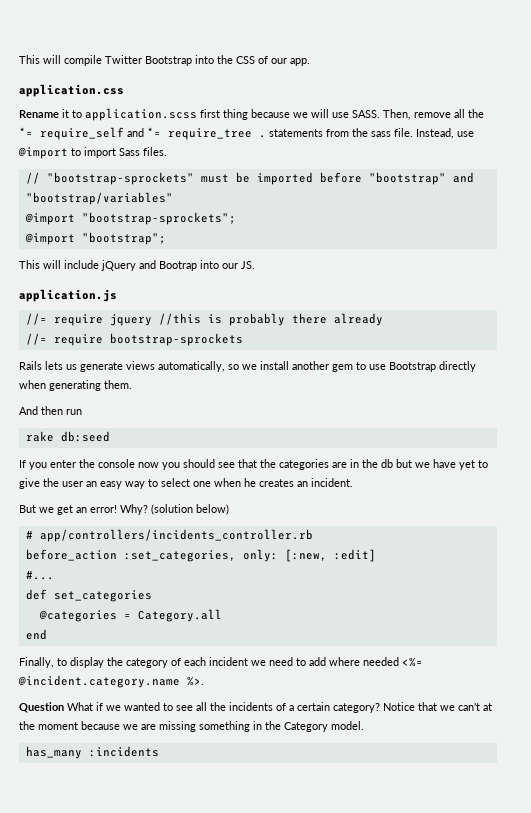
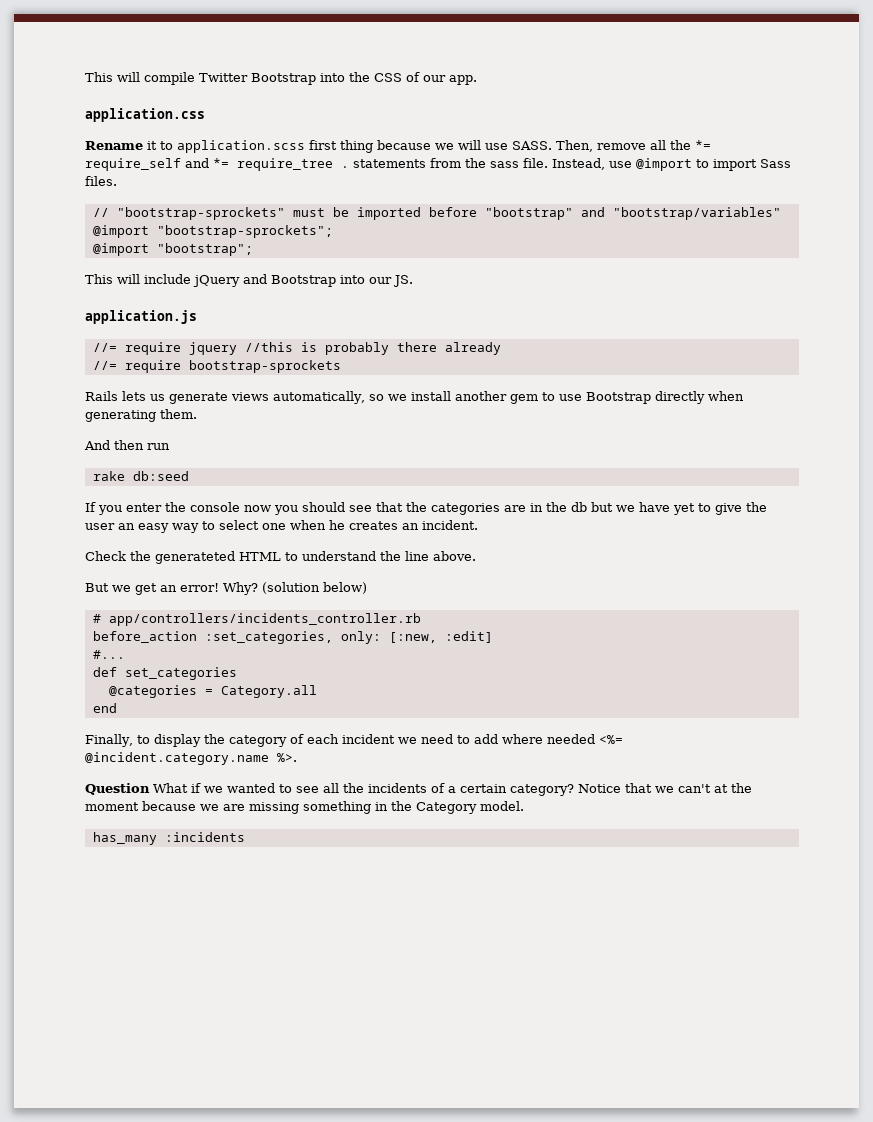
[159,261,197,271] Bootrap -> [271,275,336,287] Bootstrap
(353, 482) none -> [85,551,476,564] // Check the generateted HTML to understand the line above.

